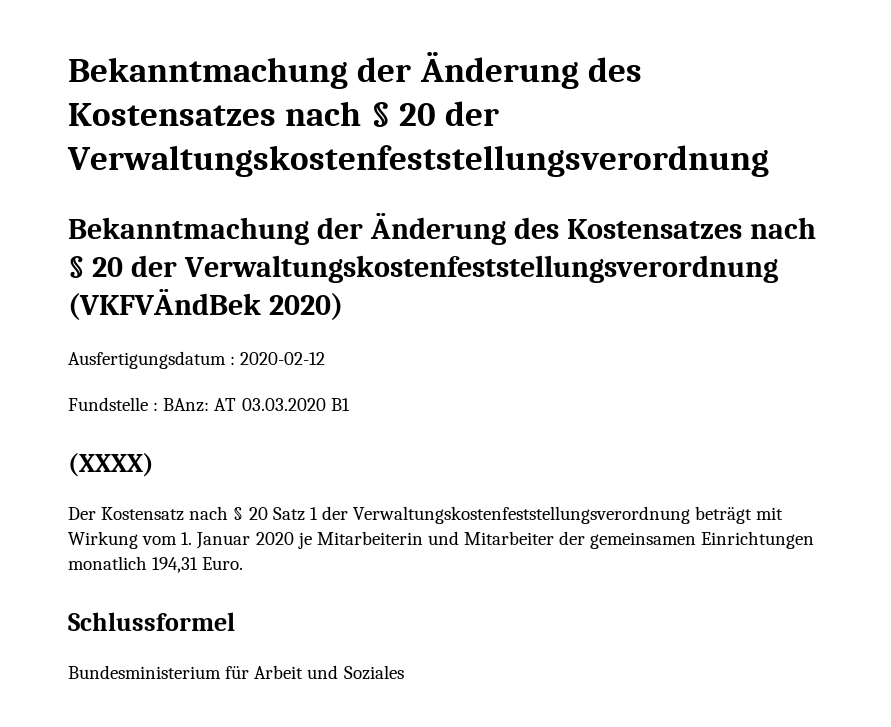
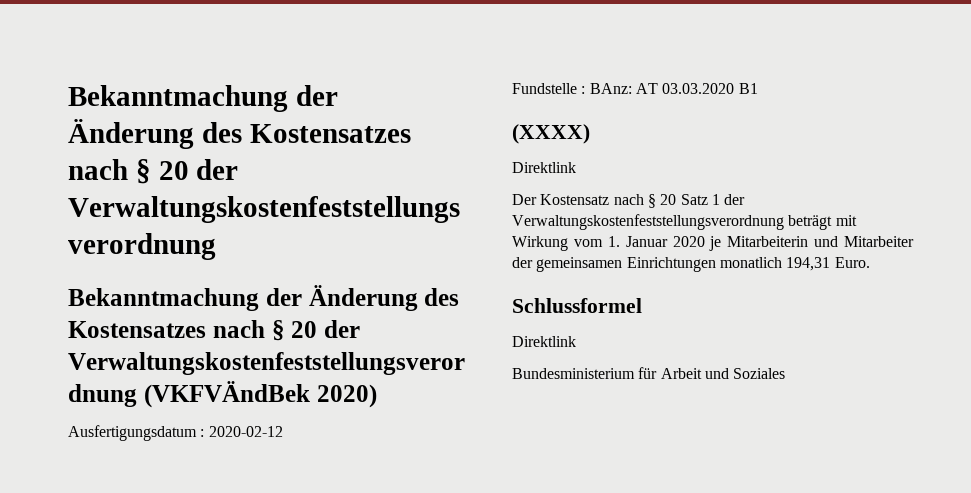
(154, 465) none -> [512,162,576,173] // Direktlink
(235, 621) none -> [512,336,576,347] // Direktlink

